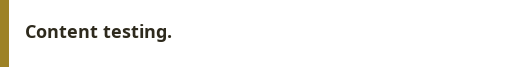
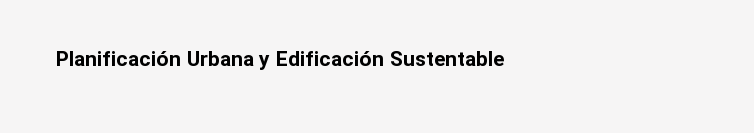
[25,24,172,42] Content testing. -> [56,51,504,70] Planificación Urbana y Edificación Sustentable

